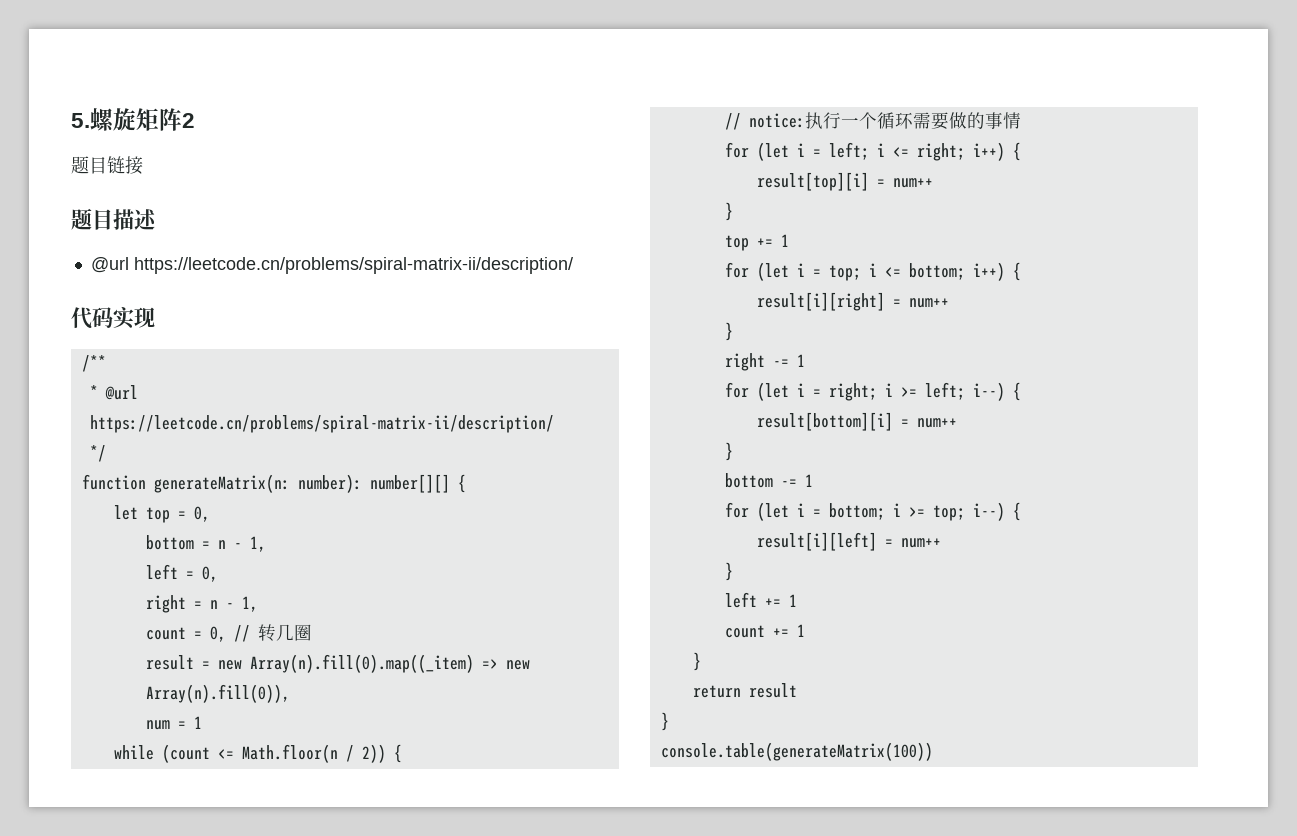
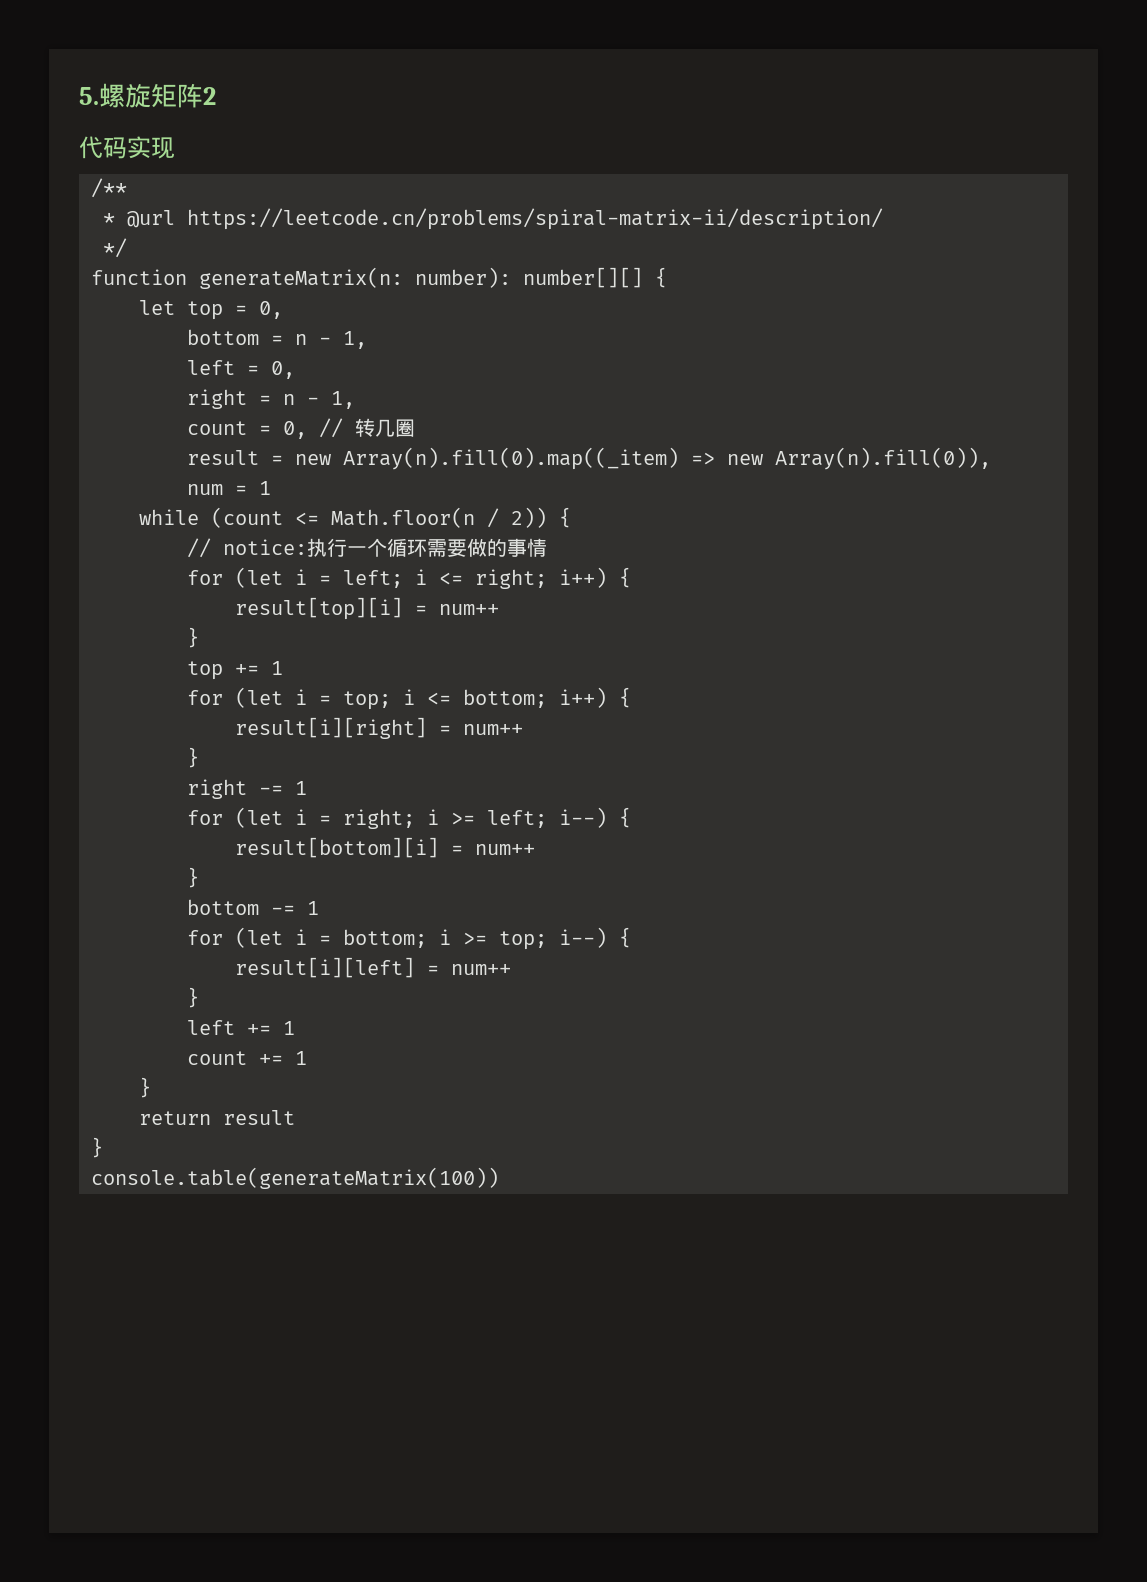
[71,156,143,175] [71,208,157,230] [90,257,573,274] // 题目链接 // 题目描述 // @url https://leetcode.cn/problems/spiral-matrix-ii/description/ -> (216, 96) none

